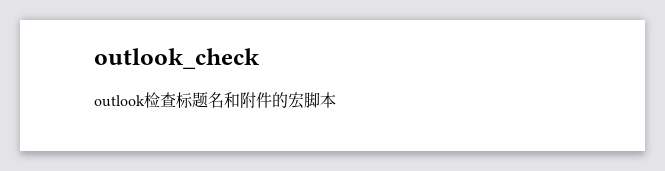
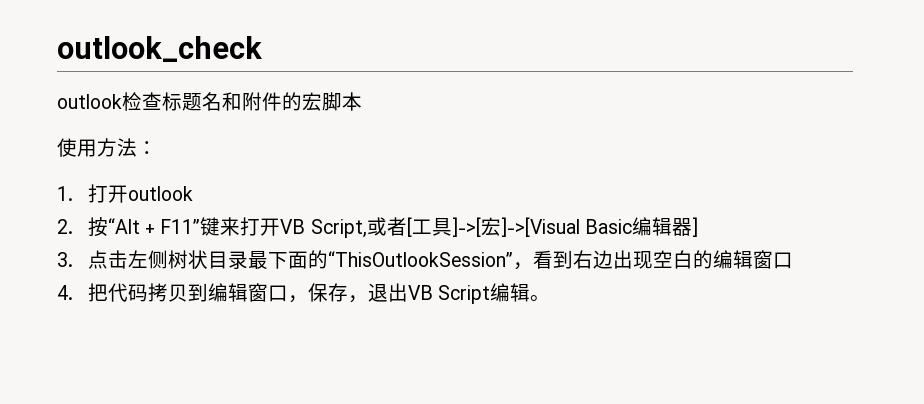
(336, 100) none -> [57,138,157,157] [57,184,193,203] [57,217,698,238] [57,250,793,270] [57,283,551,304] // 使用方法： // 1.打开outlook // 2.按“Alt + F11”键来打开VB Script,或者[工具]->[宏]->[Visual Basic编辑器] // 3.点击左侧树状目录最下面的“ThisOutlookSession”，看到右边出现空白的编辑窗口 // 4.把代码拷贝到编辑窗口，保存，退出VB Script编辑。

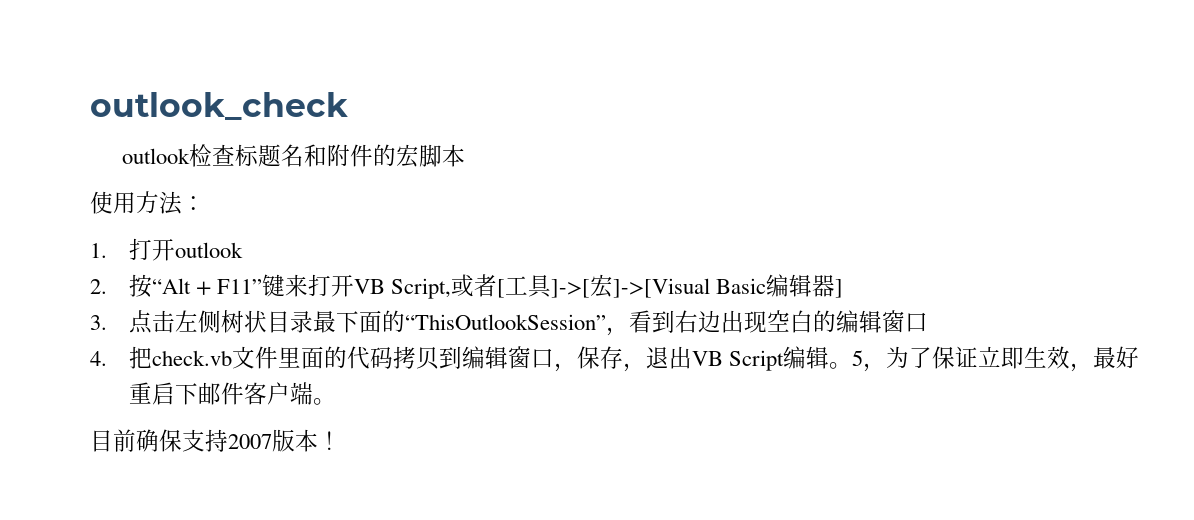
(108, 292) none -> [151,346,347,369] check.vb文件里面的
(551, 298) none -> [852,346,1140,372] [128,382,336,405] [90,429,341,452] 5，为了保证立即生效，最好重启下邮件客户端。 // 目前确保支持2007版本！

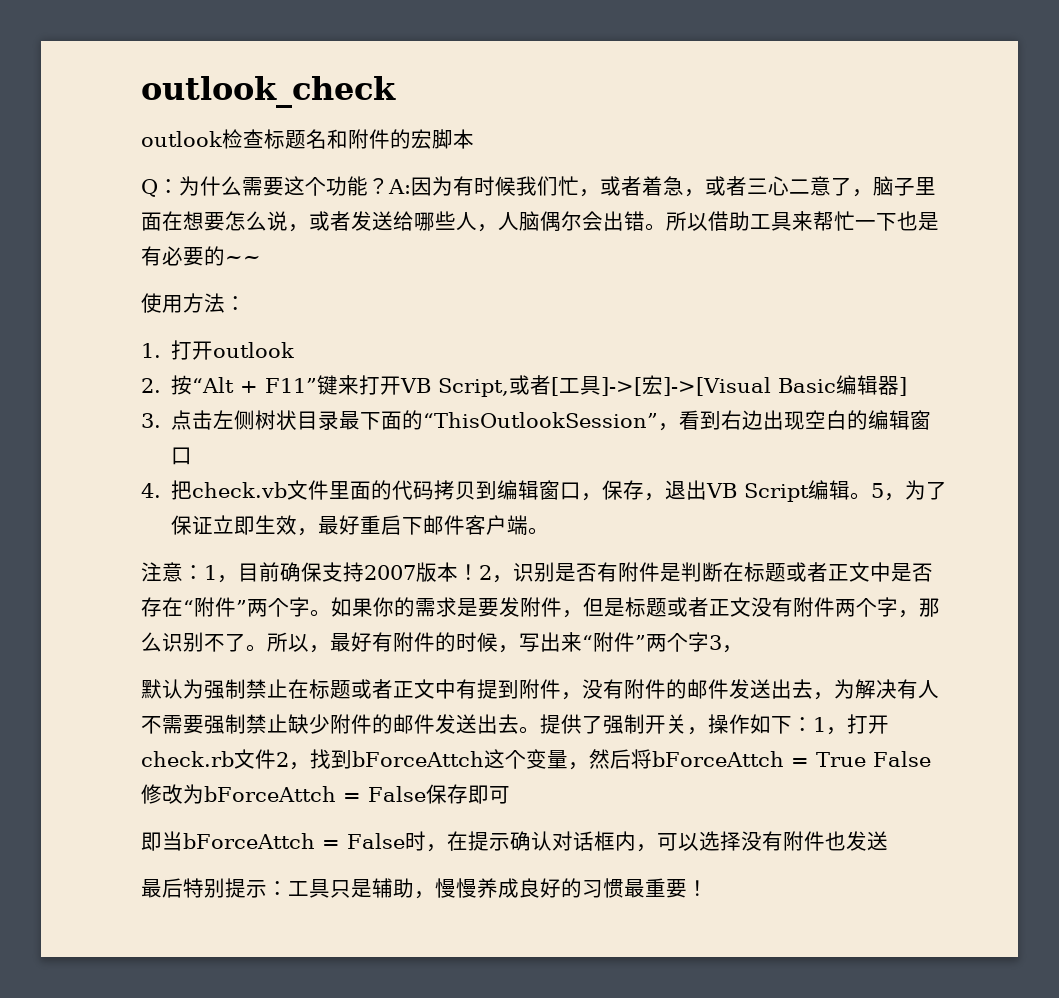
(465, 155) none -> [141,176,936,197] [141,211,939,232] [141,246,261,266] // Q：为什么需要这个功能？A:因为有时候我们忙，或者着急，或者三心二意了，脑子里面在想要怎么说，或者发送给哪些人，人脑偶尔会出错。所以借助工具来帮忙一下也是有必要的~~
(336, 401) none -> [141,562,238,583] 注意：1，
(341, 440) none -> [479,562,933,583] [141,597,940,618] [141,632,743,653] [141,679,939,700] [141,714,889,735] [141,749,931,770] [141,784,510,804] [141,831,888,852] [141,878,708,899] 2，识别是否有附件是判断在标题或者正文中是否存在“附件”两个字。如果你的需求是要发附件，但是标题或者正文没有附件两个字，那么识别不了。所以，最好有附件的时候，写出来“附件”两个字3， // 默认为强制禁止在标题或者正文中有提到附件，没有附件的邮件发送出去，为解决有人不需要强制禁止缺少附件的邮件发送出去。提供了强制开关，操作如下：1，打开check.rb文件2，找到bForceAttch这个变量，然后将bForceAttch = True False修改为bForceAttch = False保存即可 // 即当bForceAttch = False时，在提示确认对话框内，可以选择没有附件也发送 // 最后特别提示：工具只是辅助，慢慢养成良好的习惯最重要！

